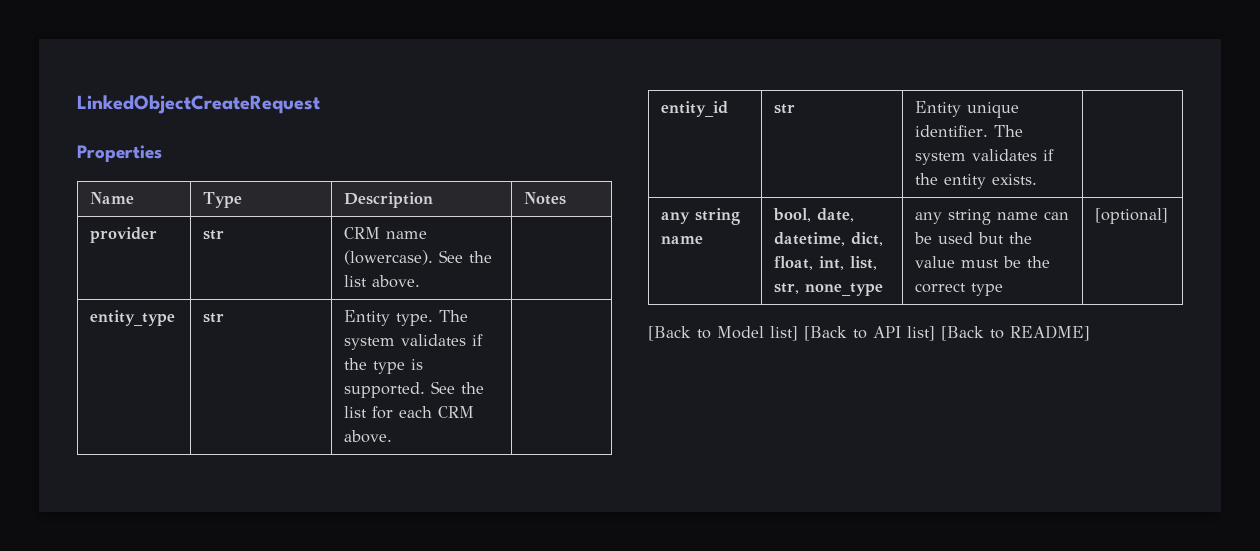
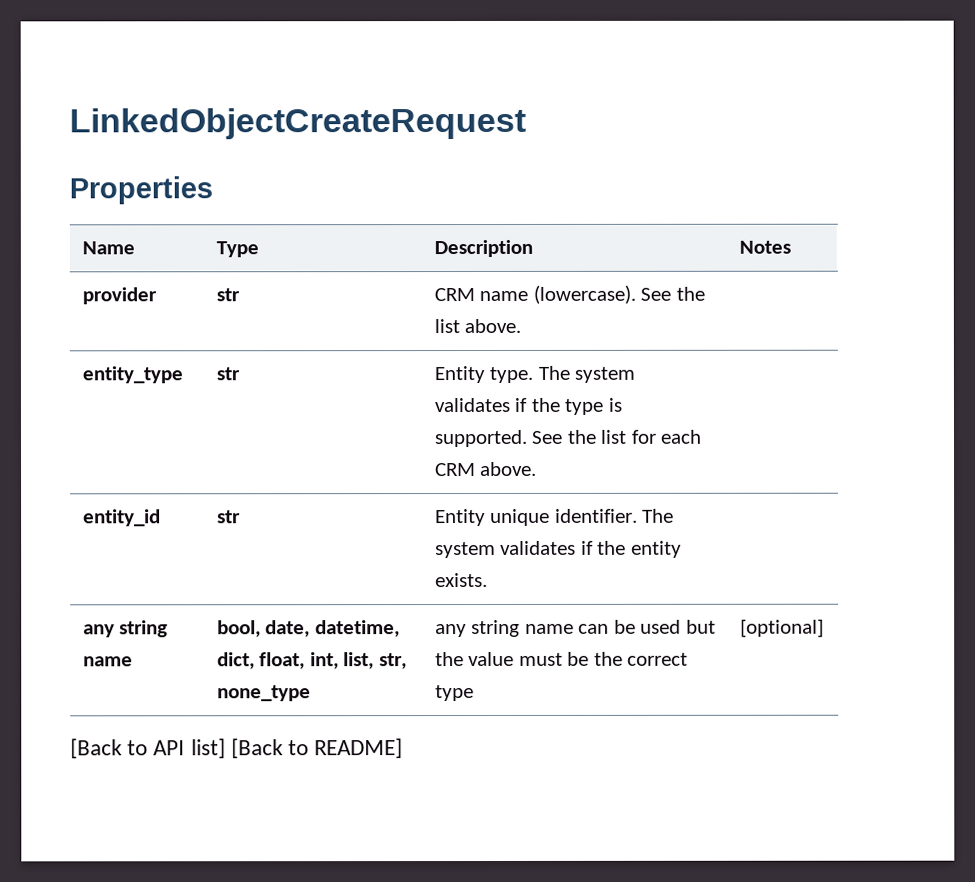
[717,326,867,341] Model list] [Back to -> (149, 748) none

